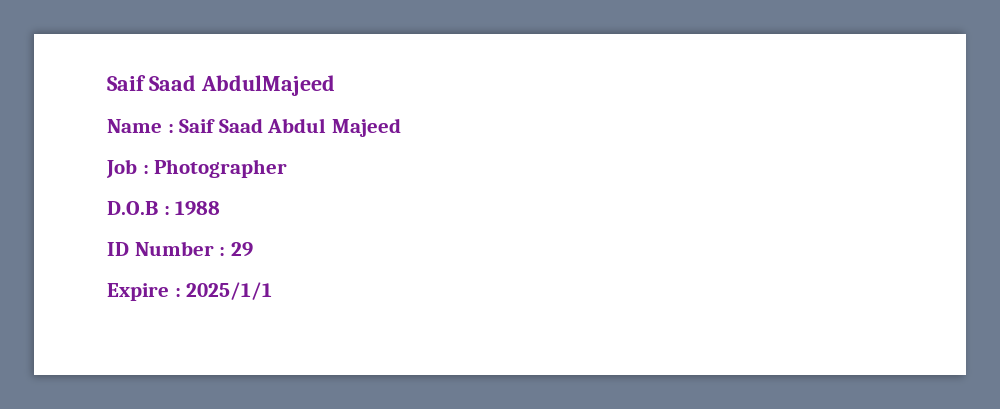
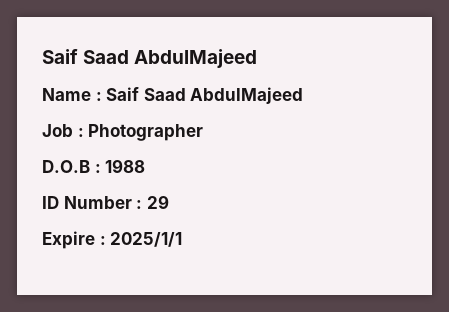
[267,118,401,137] Abdul Majeed -> [190,87,304,104] AbdulMajeed

